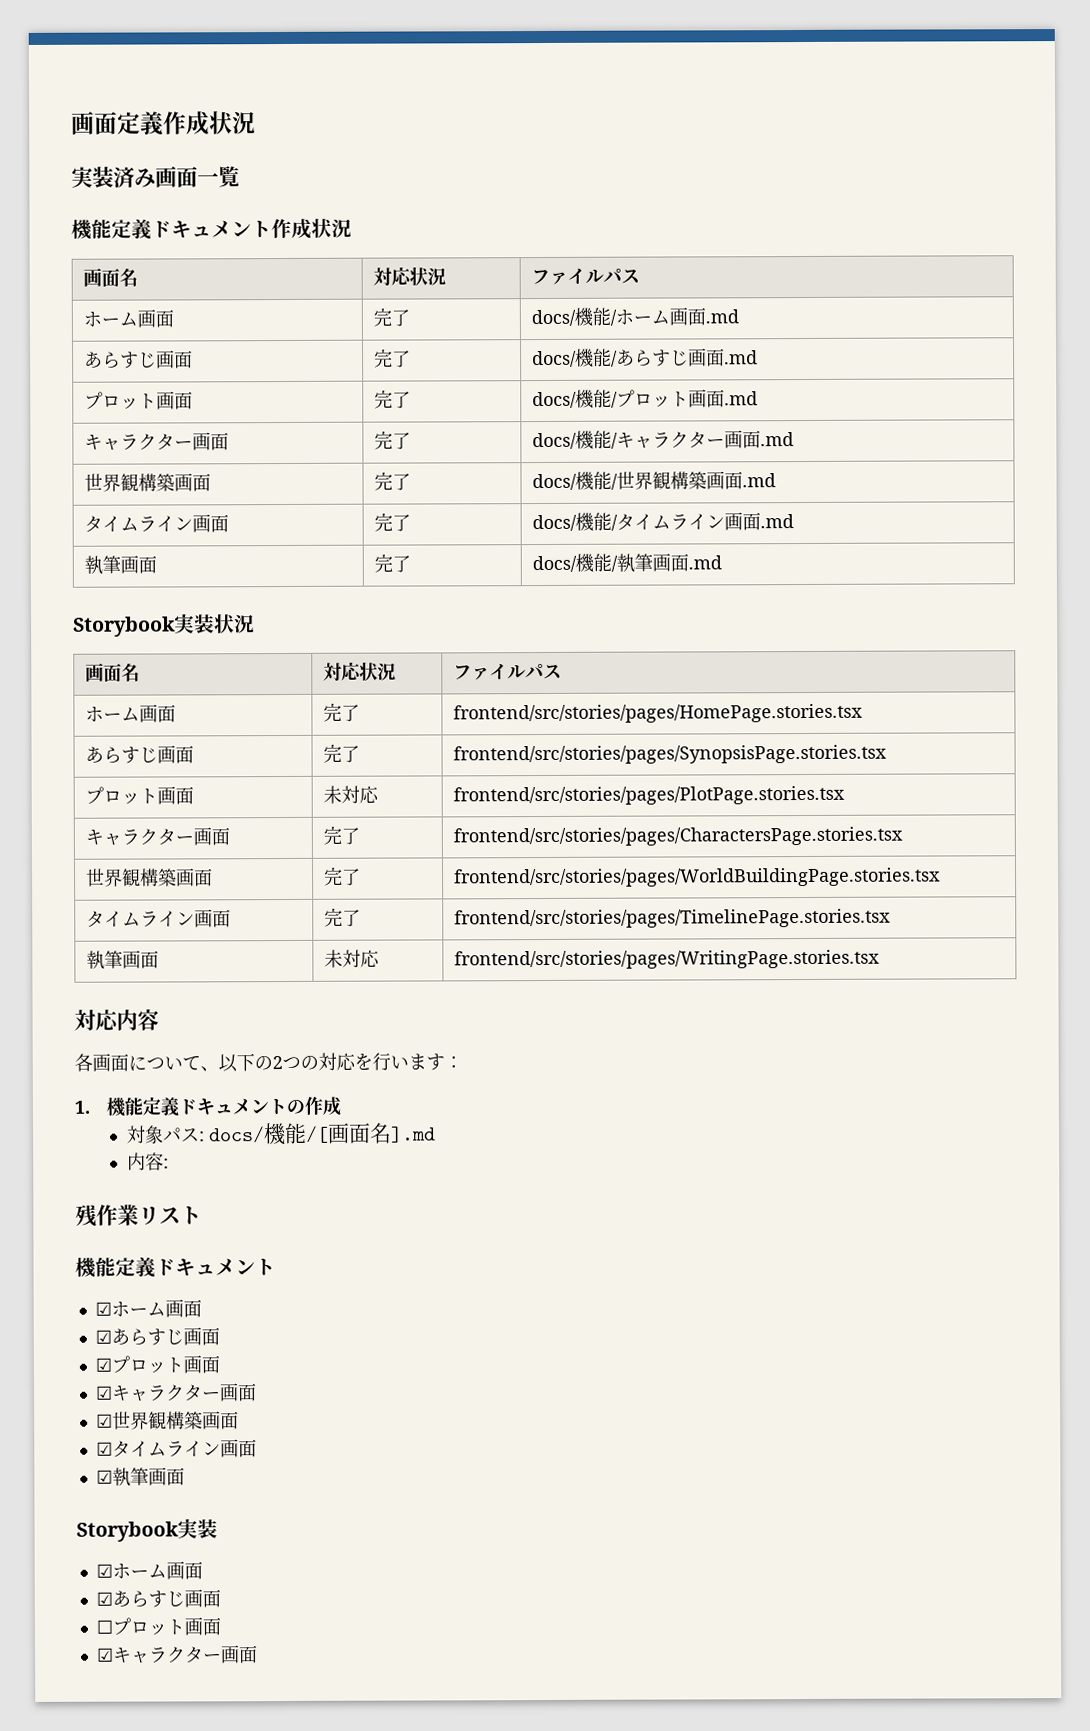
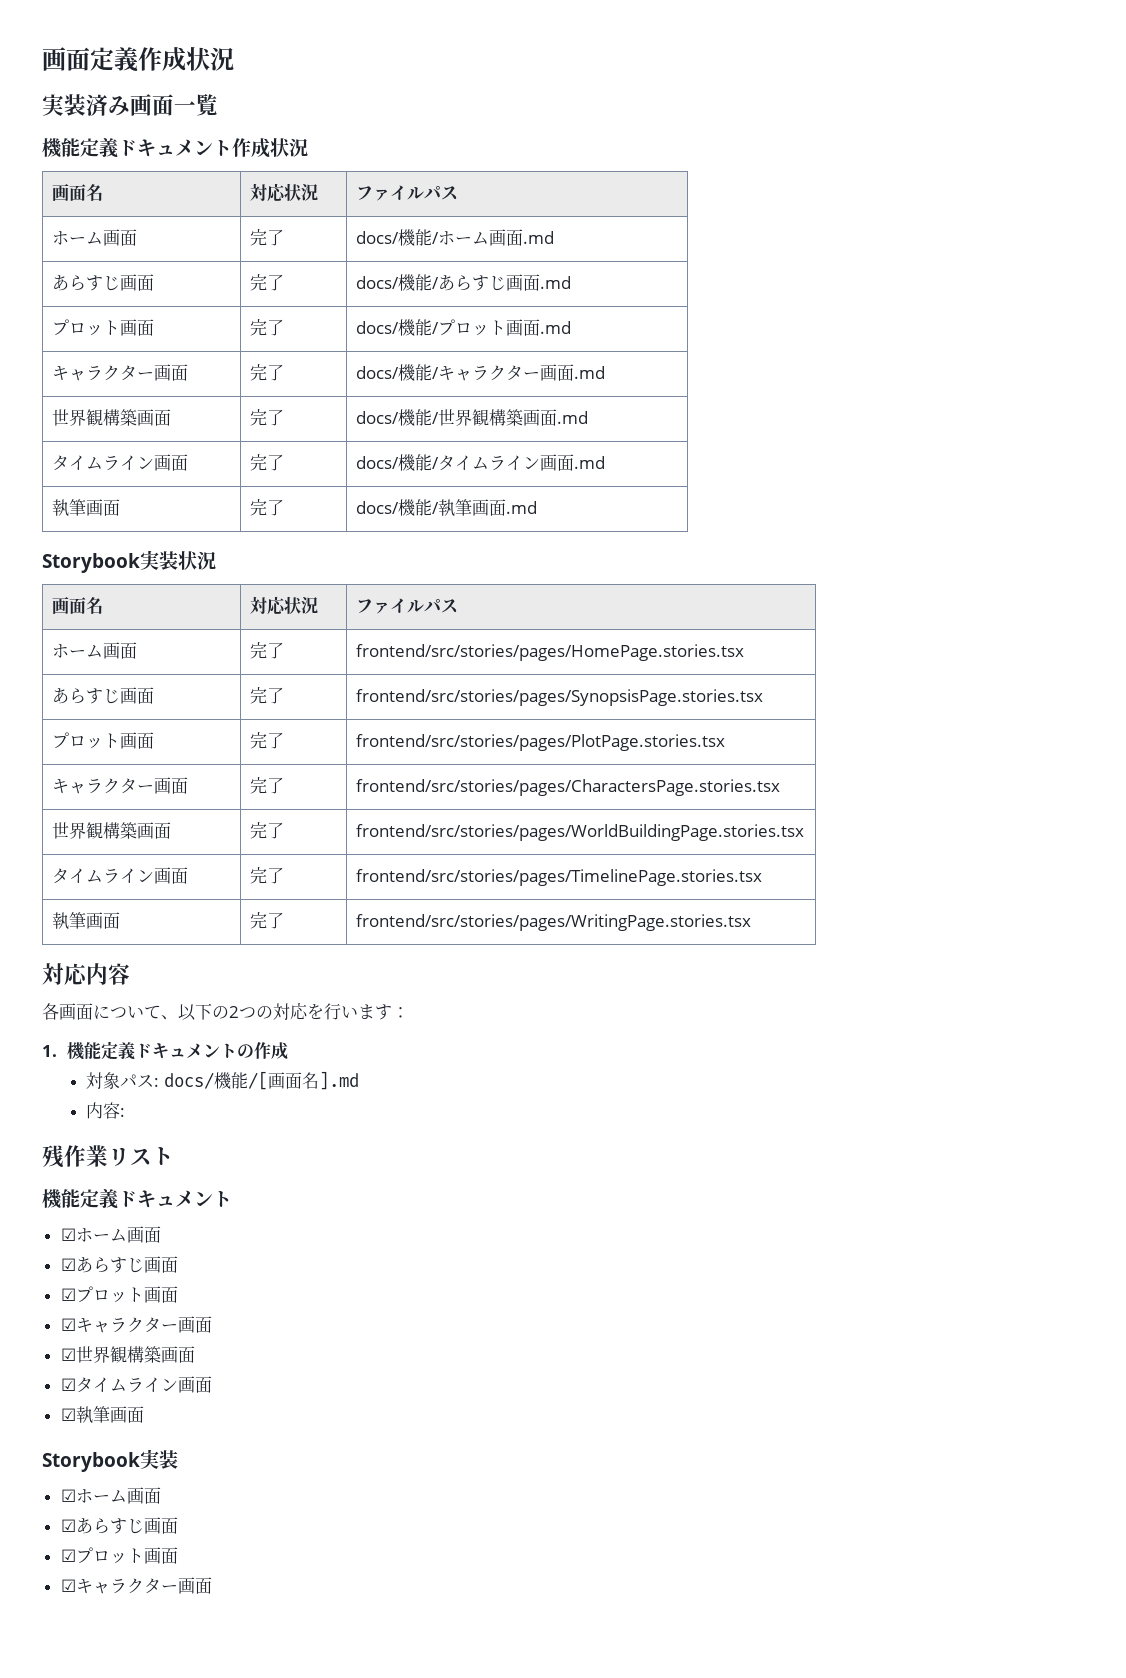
[322,785,379,804] 未対応 -> [249,732,284,749] 完了
[323,949,380,968] 未対応 -> [249,912,284,929] 完了
[95,1619,113,1634] ☐ -> [60,1549,76,1562] ☑

